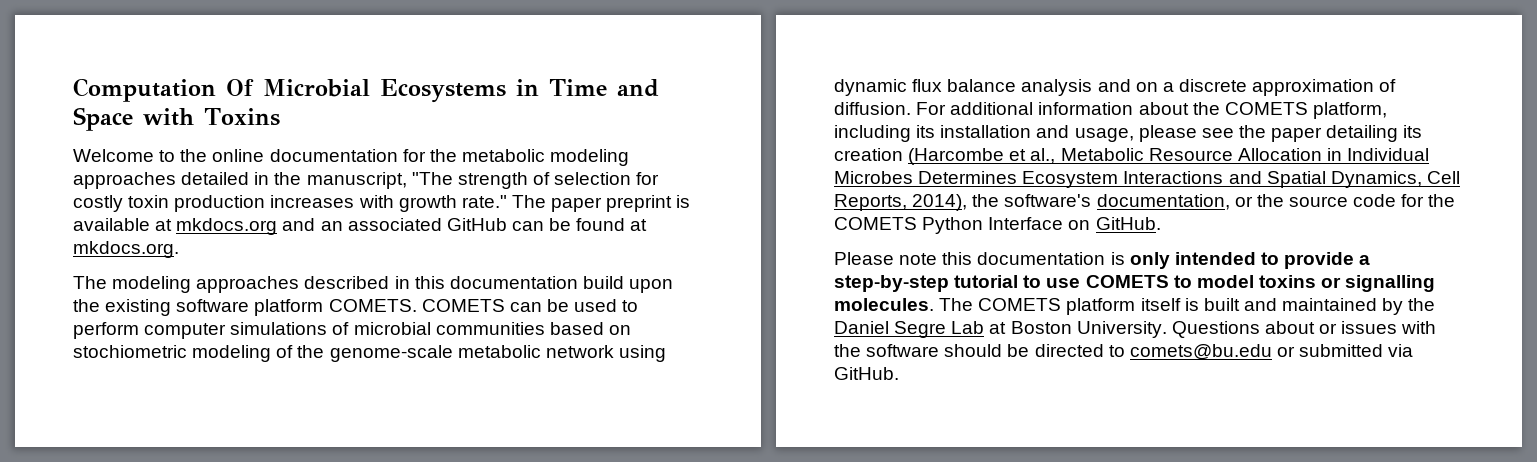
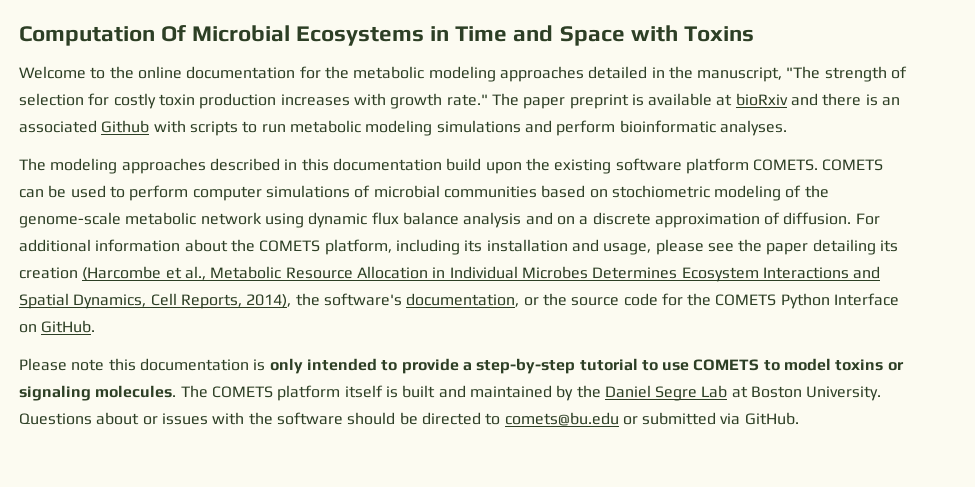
[176,218,648,235] [73,241,179,258] mkdocs.org and an associated GitHub can be found at mkdocs.org. -> [735,93,901,106] [19,120,787,136] bioRxiv and there is an associated Github with scripts to run metabolic modeling simulations and perform bioinformatic analyses.
[1345,275,1436,292] signalling -> [19,385,91,401] signaling

